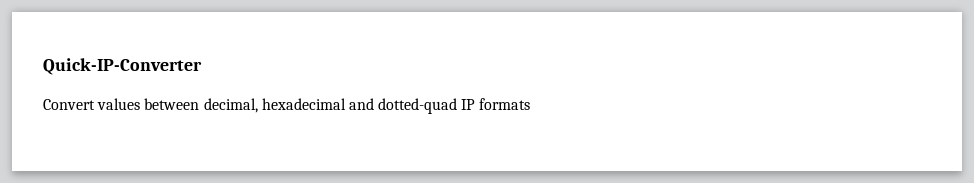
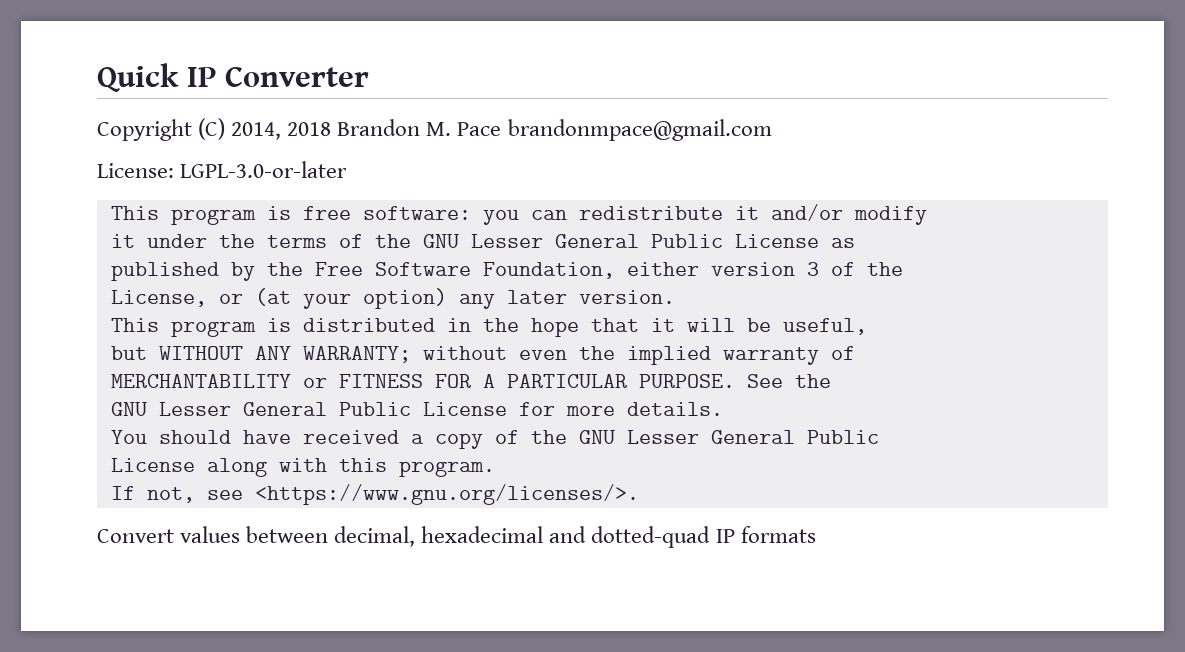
[43,58,202,75] Quick-IP-Converter -> [97,63,370,92] [97,118,772,141] [97,161,348,178] [110,204,927,225] [110,234,855,248] [110,262,903,281] [110,288,675,309] [110,318,867,337] [110,346,855,365] [110,374,831,388] [110,402,723,416] [110,430,879,449] [110,458,495,477] [110,484,639,505] Quick IP Converter // Copyright (C) 2014, 2018 Brandon M. Pace brandonmpace@gmail.com // License: LGPL-3.0-or-later // This program is free software: you can redistribute it and/or modify // it under the terms of the GNU Lesser General Public License as // published by the Free Software Foundation, either version 3 of the // License, or (at your option) any later version. // This program is distributed in the hope that it will be useful, // but WITHOUT ANY WARRANTY; without even the implied warranty of // MERCHANTABILITY or FITNESS FOR A PARTICULAR PURPOSE. See the // GNU Lesser General Public License for more details. // You should have received a copy of the GNU Lesser General Public // License along with this program. // If not, see <https://www.gnu.org/licenses/>.

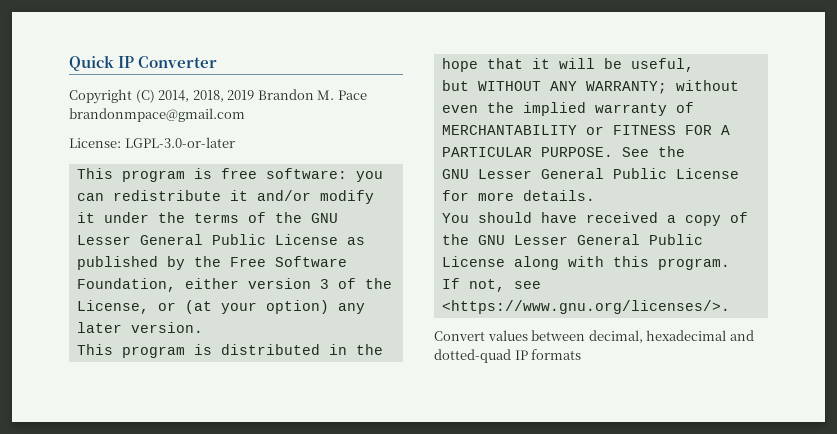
[287,122,332,136] 2018 -> [192,90,255,102] 2018, 2019

